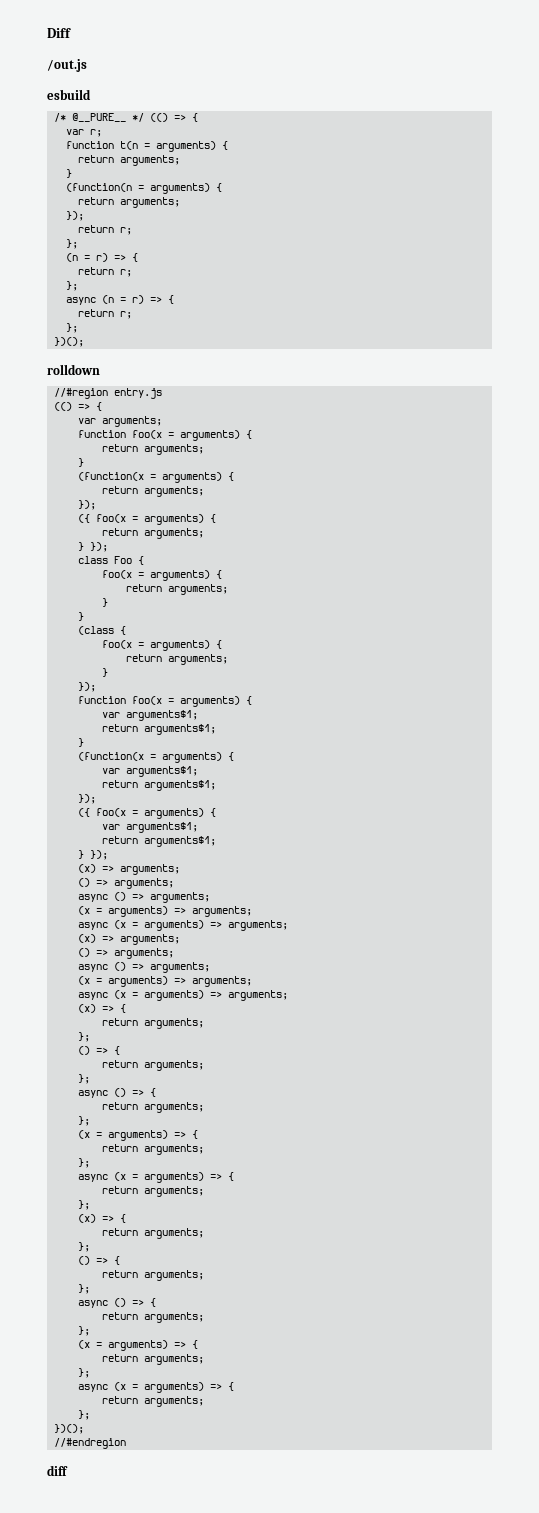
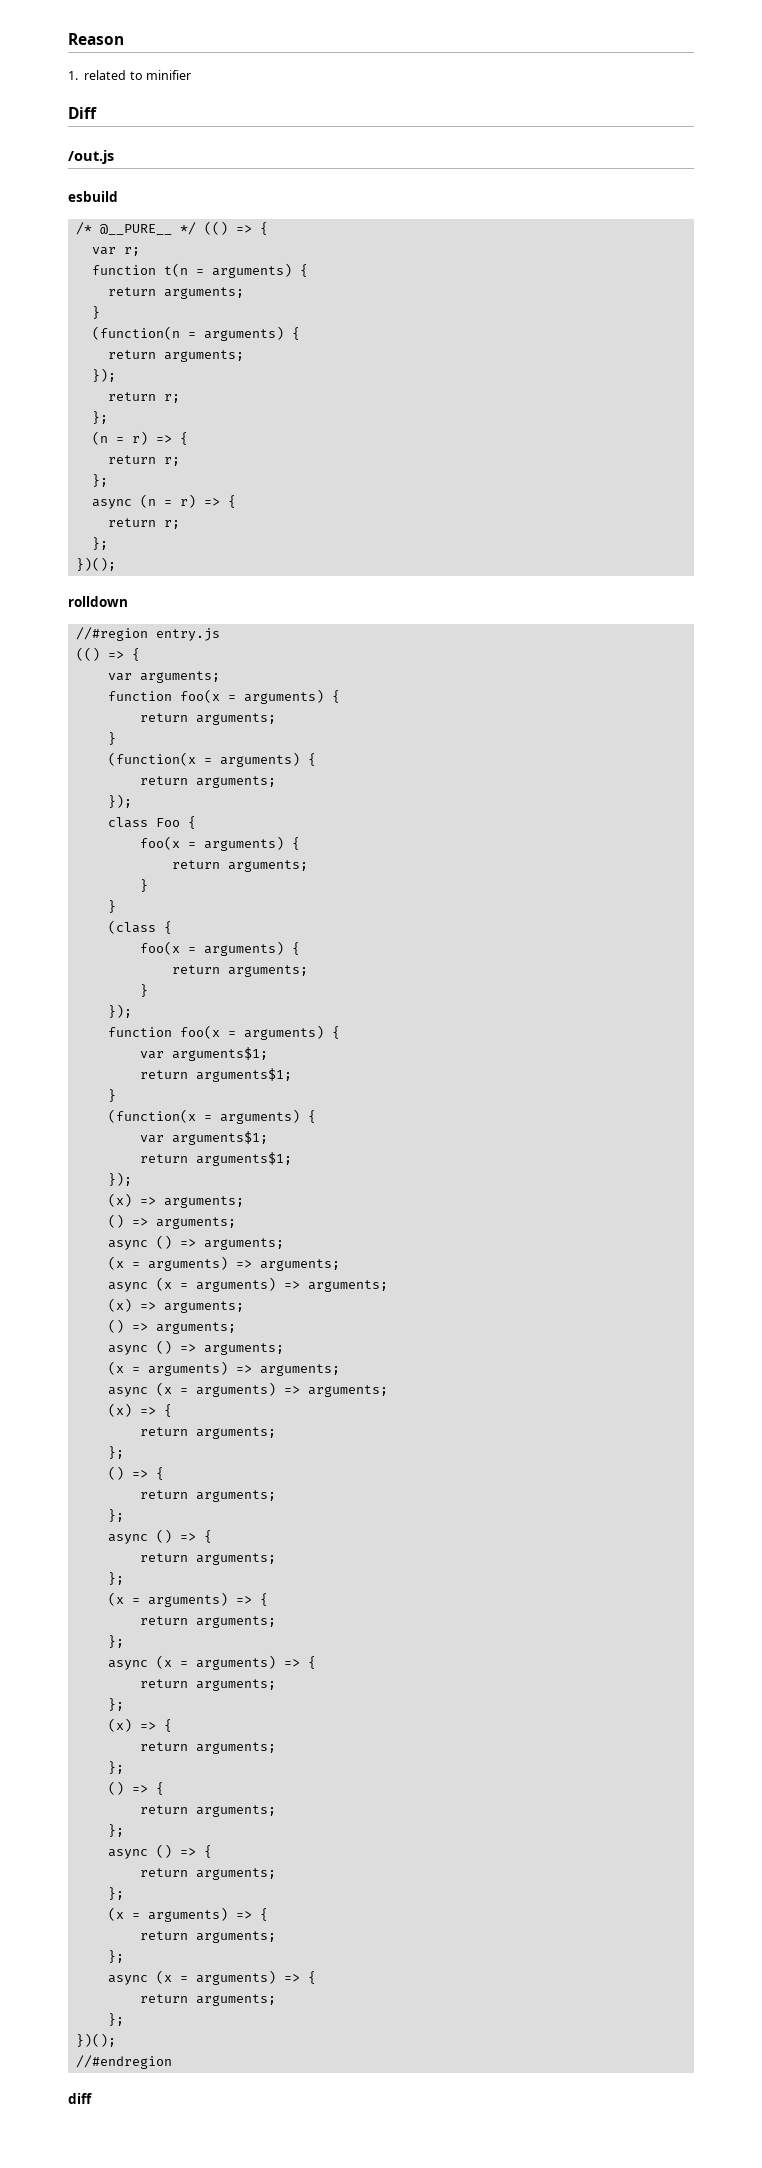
(47, 33) none -> [68,33,124,45] [68,70,192,80] Reason // 1. related to minifier //
[78,514,217,525] [102,528,205,539] [78,542,109,552] // ({ foo(x = arguments) { // return arguments; // } }); -> (132, 801) none
[78,808,217,819] [102,822,199,833] [102,836,217,847] [78,850,109,860] // ({ foo(x = arguments) { // var arguments$1; // return arguments$1; // } }); -> (132, 1179) none

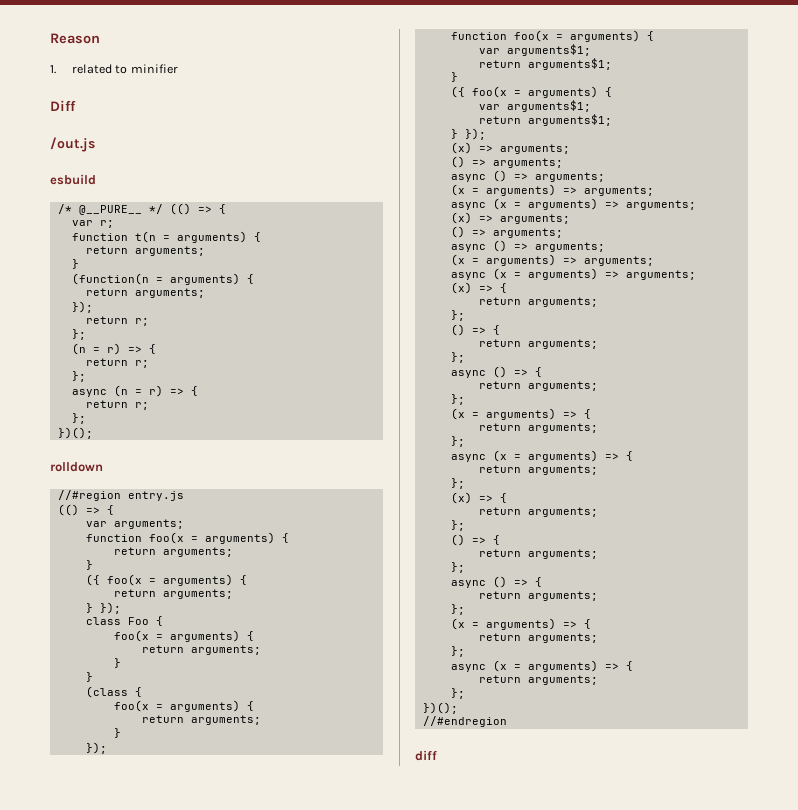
[107,752,316,767] [139,776,276,788] (function(x = arguments) { // return arguments; // -> [85,574,247,586] [113,589,233,599] [85,603,93,613] ({ foo(x = arguments) { // return arguments; // }
[107,1109,316,1124] [139,1131,268,1145] [139,1152,292,1166] (function(x = arguments) { // var arguments$1; // return arguments$1; // -> [450,86,612,98] [478,100,591,112] [478,114,612,126] [450,129,458,139] ({ foo(x = arguments) { // var arguments$1; // return arguments$1; // }

